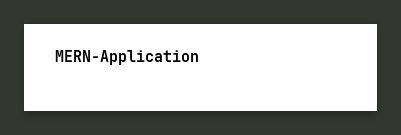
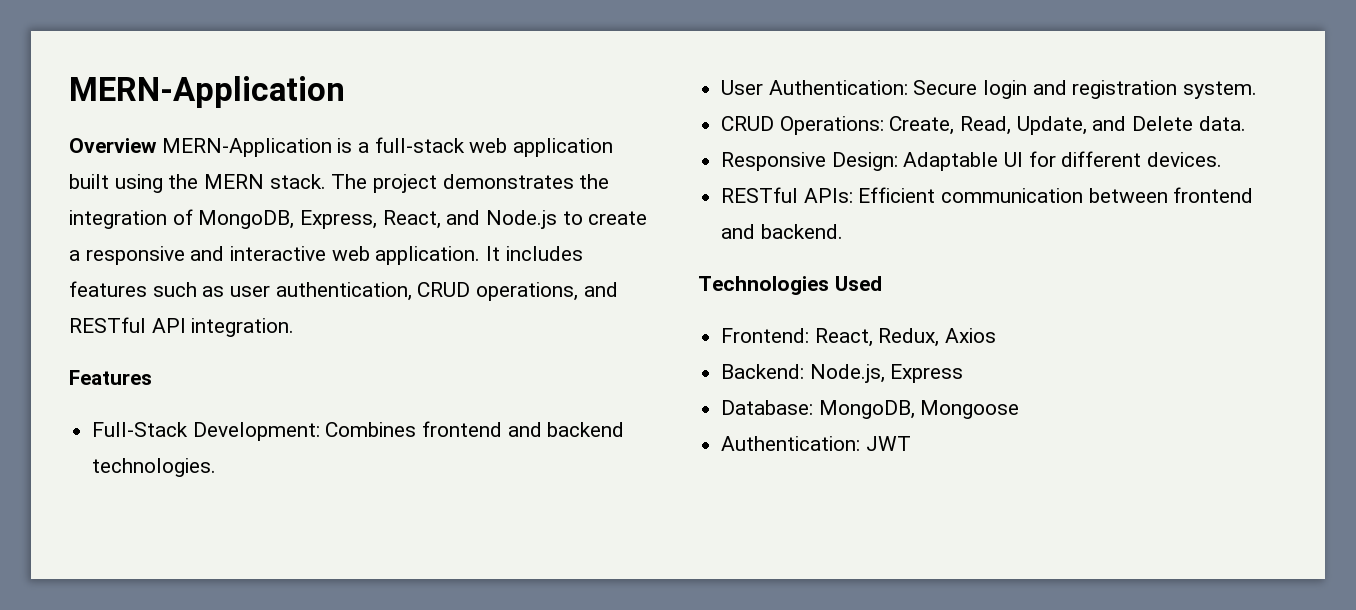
[55,50,199,65] MERN-Application -> [69,76,345,108] [69,137,614,157] [69,174,610,193] [69,209,648,229] [69,246,583,265] [69,281,618,301] [69,317,295,337] [69,370,152,385] [92,421,625,441] [92,458,217,477] [721,80,1258,99] [721,116,1246,135] [721,151,1223,171] [721,187,1254,203] [721,224,843,239] [698,276,882,295] [721,328,997,347] [721,364,964,383] [721,400,1020,419] [721,436,911,451] MERN-Application // Overview MERN-Application is a full-stack web application built using the MERN stack. The project demonstrates the integration of MongoDB, Express, React, and Node.js to create a responsive and interactive web application. It includes features such as user authentication, CRUD operations, and RESTful API integration. // Features // Full-Stack Development: Combines frontend and backend technologies. // User Authentication: Secure login and registration system. // CRUD Operations: Create, Read, Update, and Delete data. // Responsive Design: Adaptable UI for different devices. // RESTful APIs: Efficient communication between frontend and backend. // Technologies Used // Frontend: React, Redux, Axios // Backend: Node.js, Express // Database: MongoDB, Mongoose // Authentication: JWT

